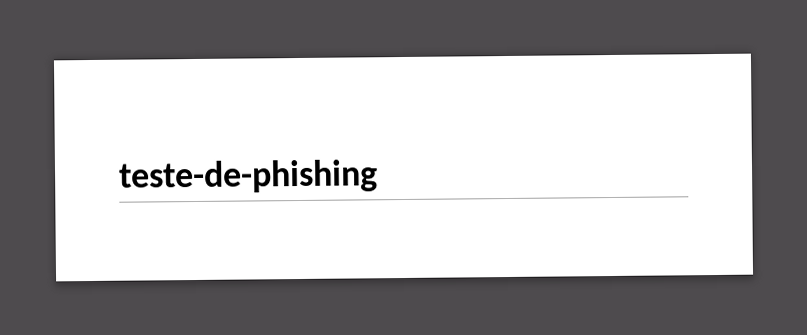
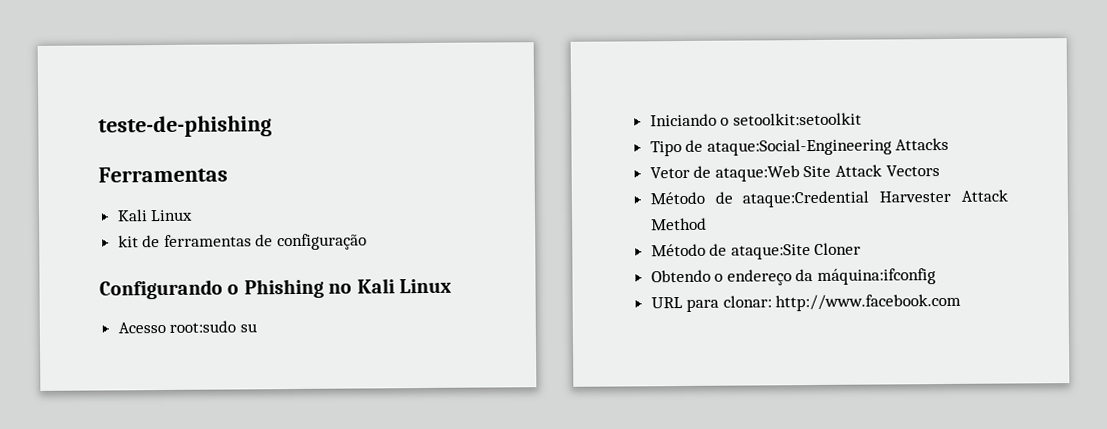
(378, 176) none -> [98,166,228,183] [116,209,194,222] [117,233,368,251] [99,278,452,300] [117,320,257,334] [649,112,862,127] [649,137,950,157] [649,164,940,182] [649,189,1008,208] [650,217,707,231] [650,242,862,260] [650,268,937,286] [650,293,962,312] // Ferramentas // Kali Linux // kit de ferramentas de configuração // Configurando o Phishing no Kali Linux // Acesso root:sudo su // Iniciando o setoolkit:setoolkit // Tipo de ataque:Social-Engineering Attacks // Vetor de ataque:Web Site Attack Vectors // Método de ataque:Credential Harvester Attack Method // Método de ataque:Site Cloner // Obtendo o endereço da máquina:ifconfig // URL para clonar: http://www.facebook.com

